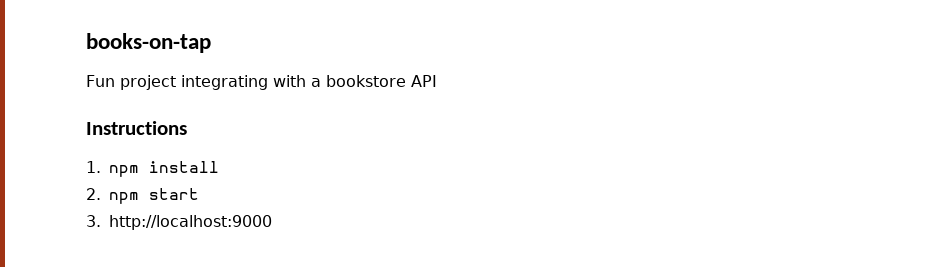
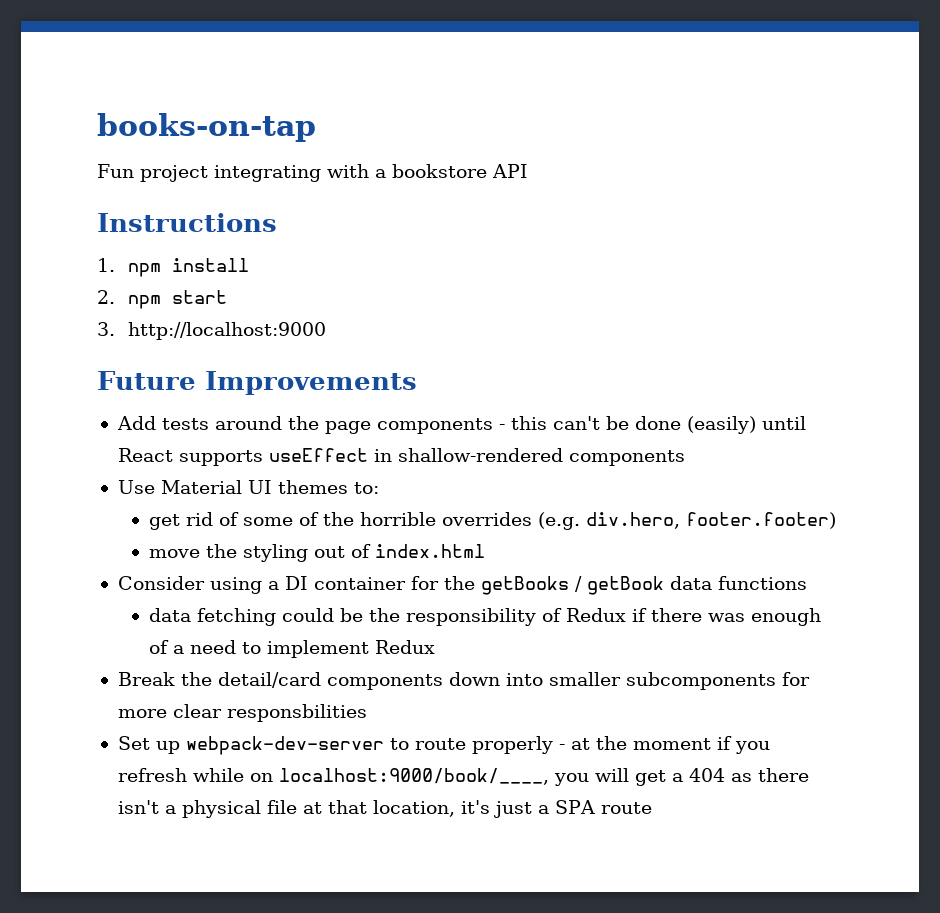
(272, 222) none -> [97,371,417,395] [116,416,806,434] [117,448,685,466] [117,480,379,494] [149,512,837,530] [149,544,486,562] [117,576,807,595] [149,608,822,626] [149,640,436,658] [117,672,810,690] [117,704,367,722] [117,736,770,755] [117,768,809,786] [117,800,652,818] // Future Improvements // Add tests around the page components - this can't be done (easily) until React supports useEffect in shallow-rendered components // Use Material UI themes to: // get rid of some of the horrible overrides (e.g. div.hero, footer.footer) // move the styling out of index.html // Consider using a DI container for the getBooks / getBook data functions // data fetching could be the responsibility of Redux if there was enough of a need to implement Redux // Break the detail/card components down into smaller subcomponents for more clear responsbilities // Set up webpack-dev-server to route properly - at the moment if you refresh while on localhost:9000/book/____, you will get a 404 as there isn't a physical file at that location, it's just a SPA route

